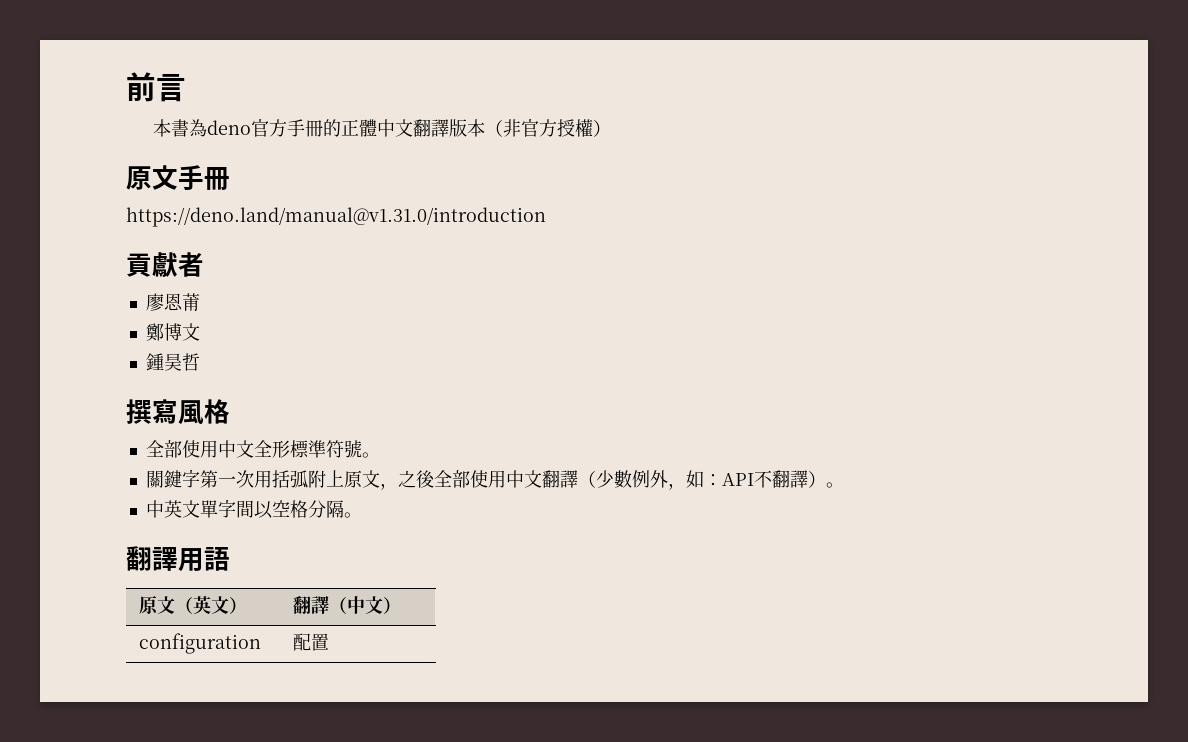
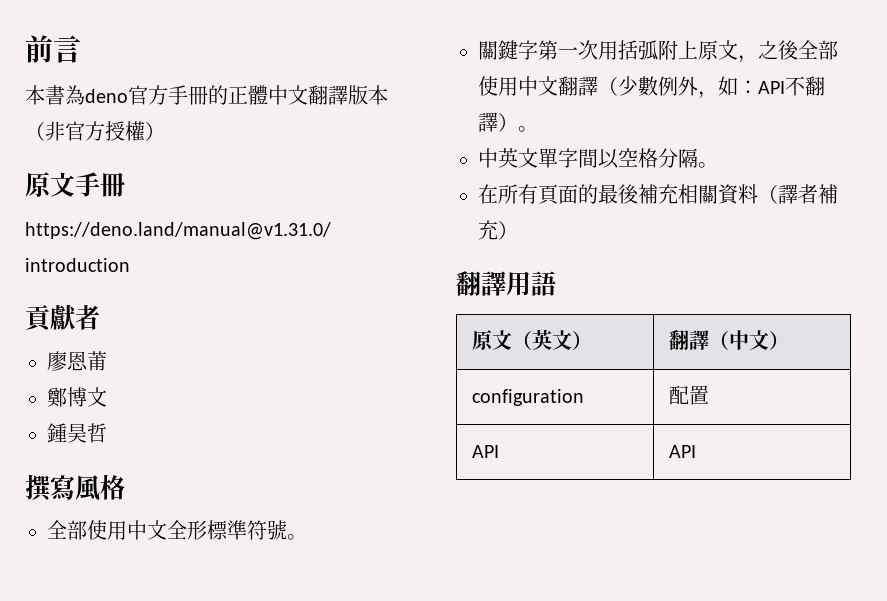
(362, 515) none -> [478,184,838,205] [478,220,518,240] // 在所有頁面的最後補充相關資料（譯者補充）
(330, 642) none -> [471,445,499,458] [668,445,696,458] // API | API

